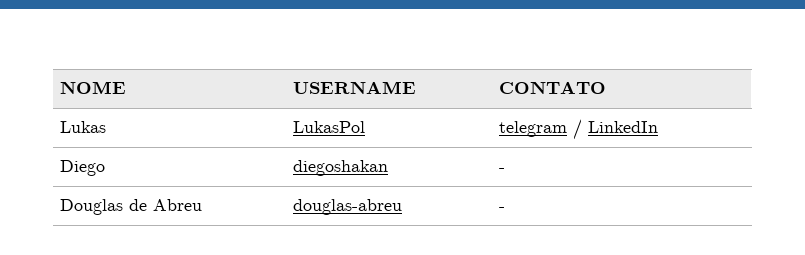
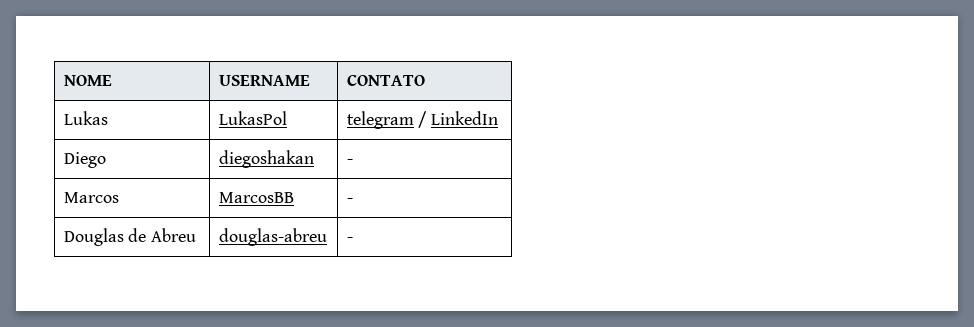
(506, 170) none -> [63,192,119,203] [218,192,294,203] [346,198,353,203] // Marcos | MarcosBB | -

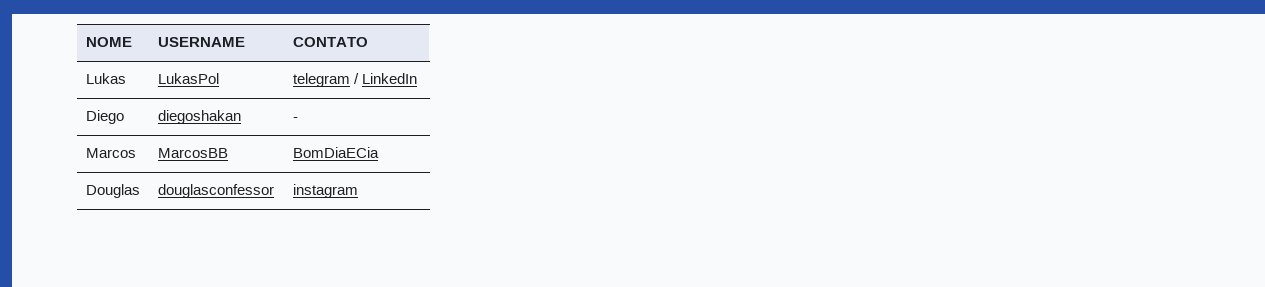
[346,198,353,203] - -> [292,147,379,158] BomDiaECia
[128,228,196,242] [218,228,327,246] [346,237,353,242] de Abreu | douglas-abreu | - -> [157,184,274,198] [292,184,358,198] | douglasconfessor | instagram

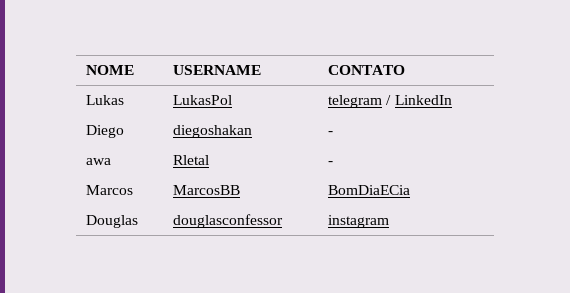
(298, 119) none -> [86,158,112,165] [173,155,210,165] [328,161,334,165] // awa | Rletal | -

